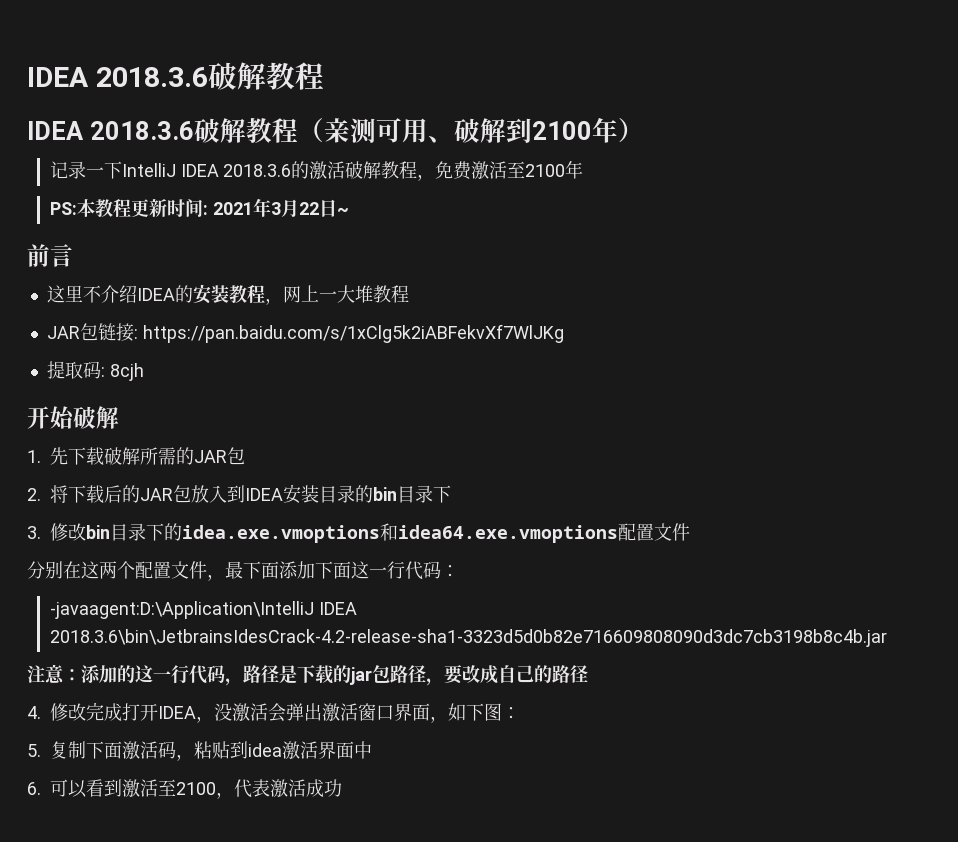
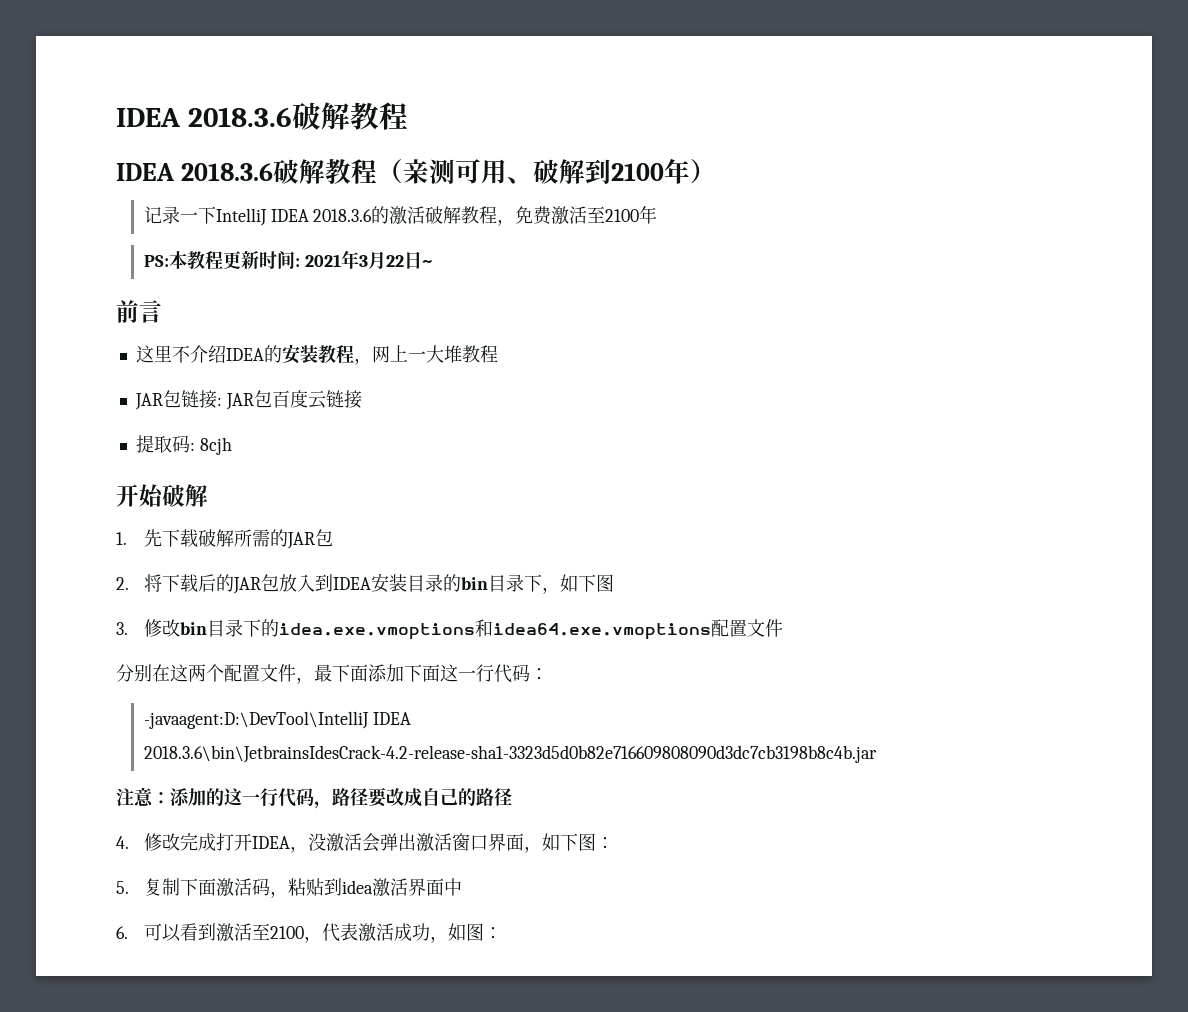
[142,324,564,343] https://pan.baidu.com/s/1xClg5k2iABFekvXf7WlJKg -> [225,390,362,410] JAR包百度云链接
(451, 494) none -> [541,574,614,594] ，如下图
[49,601,314,619] -javaagent:D:\Application\IntelliJ -> [143,711,369,729] -javaagent:D:\DevTool\IntelliJ
[279,665,444,686] 是下载的jar包路径， -> (368, 797) none
(342, 788) none -> [429,923,502,943] ，如图：

